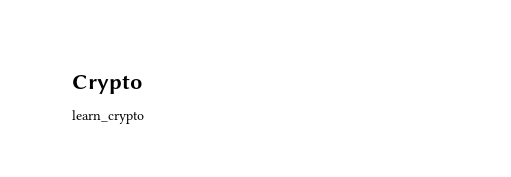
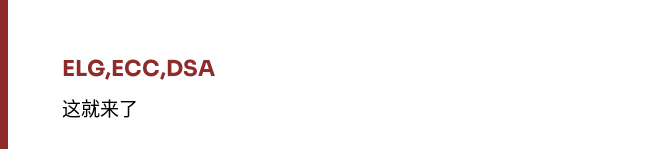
[72,75,142,94] [72,110,144,124] Crypto // learn_crypto -> [62,59,215,80] [62,99,138,118] ELG,ECC,DSA // 这就来了

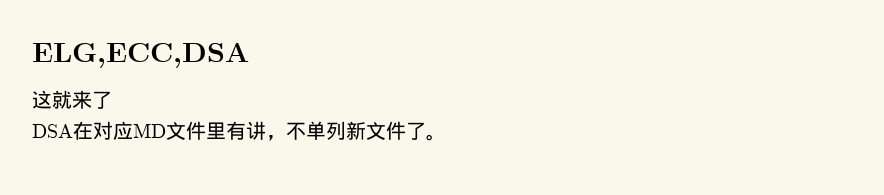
(138, 109) none -> [32,121,446,141] // DSA在对应MD文件里有讲，不单列新文件了。

